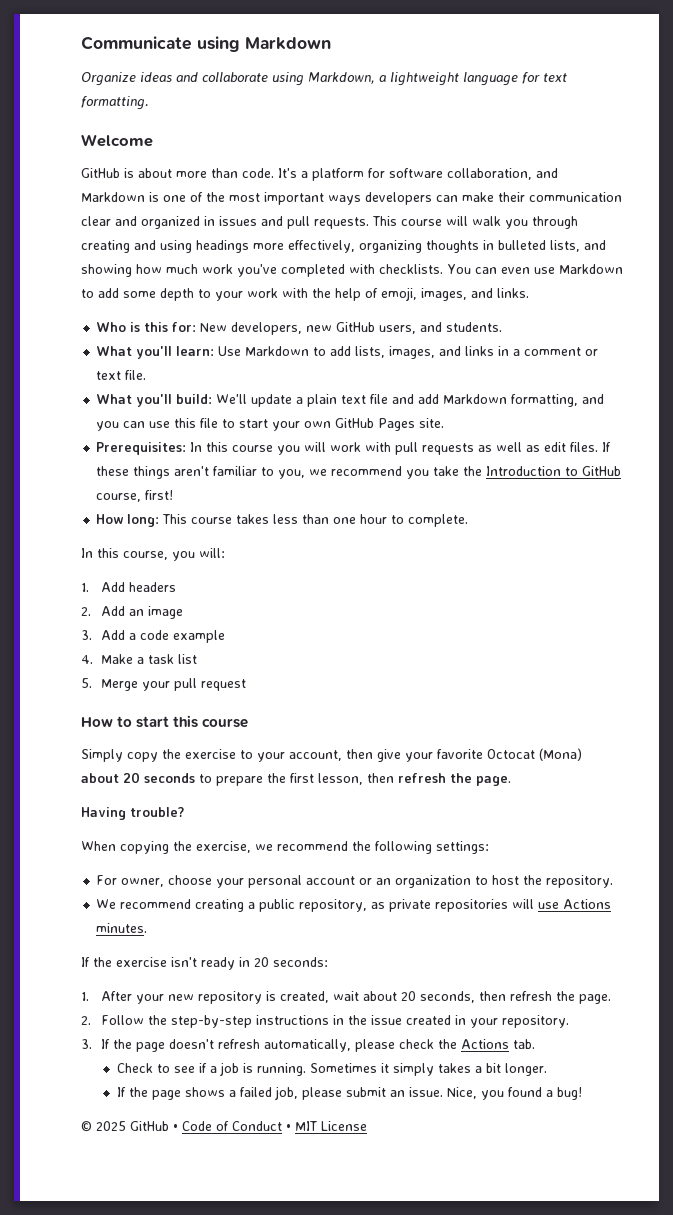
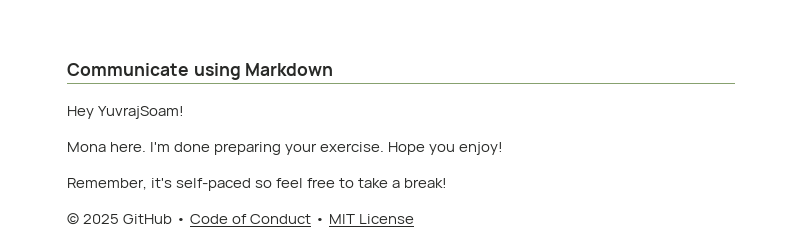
[81,72,567,86] [81,96,149,110] [81,134,153,147] [81,168,558,181] [81,192,622,205] [81,216,578,229] [81,240,606,253] [81,264,623,277] [81,287,529,301] [96,322,503,335] [96,346,599,359] [96,370,147,380] [96,394,605,407] [96,418,445,431] [96,442,612,455] [96,466,622,479] [96,490,174,502] [96,514,469,527] [81,548,225,561] [81,582,177,592] [81,606,184,619] [81,630,226,643] [81,654,198,664] [81,678,247,691] [81,715,249,728] [81,748,582,762] [81,772,511,786] [81,807,184,820] [81,841,489,854] [96,875,614,888] [96,899,612,912] [96,923,148,933] [81,957,328,970] [81,991,612,1004] [81,1015,570,1028] [81,1039,536,1052] [116,1062,547,1076] [116,1086,582,1100] Organize ideas and collaborate using Markdown, a lightweight language for text formatting. // Welcome // GitHub is about more than code. It's a platform for software collaboration, and Markdown is one of the most important ways developers can make their communication clear and organized in issues and pull requests. This course will walk you through creating and using headings more effectively, organizing thoughts in bulleted lists, and showing how much work you've completed with checklists. You can even use Markdown to add some depth to your work with the help of emoji, images, and links. // Who is this for: New developers, new GitHub users, and students. // What you'll learn: Use Markdown to add lists, images, and links in a comment or text file. // What you'll build: We'll update a plain text file and add Markdown formatting, and you can use this file to start your own GitHub Pages site. // Prerequisites: In this course you will work with pull requests as well as edit files. If these things aren't familiar to you, we recommend you take the Introduction to GitHub course, first! // How long: This course takes less than one hour to complete. // In this course, you will: // 1. Add headers // 2. Add an image // 3. Add a code example // 4. Make a task list // 5. Merge your pull request // How to start this course // Simply copy the exercise to your account, then give your favorite Octocat (Mona) about 20 seconds to prepare the first lesson, then refresh the page. // Having trouble? // When copying the exercise, we recommend the following settings: // For owner, choose your personal account or an organization to host the repository. // We recommend creating a public repository, as private repositories will use Actions minutes. // If the exercise isn't ready in 20 seconds: // 1. After your new repository is created, wait about 20 seconds, then refresh the page. // 2. Follow the step-by-step instructions in the issue created in your repository. // 3. If the page doesn't refresh automatically, please check the Actions tab. // Check to see if a job is running. Sometimes it simply takes a bit longer. // If the page shows a failed job, please submit an issue. Nice, you found a bug! -> [67,106,185,119] [67,142,504,155] [67,178,448,191] Hey YuvrajSoam! // Mona here. I'm done preparing your exercise. Hope you enjoy! // Remember, it's self-paced so feel free to take a break!

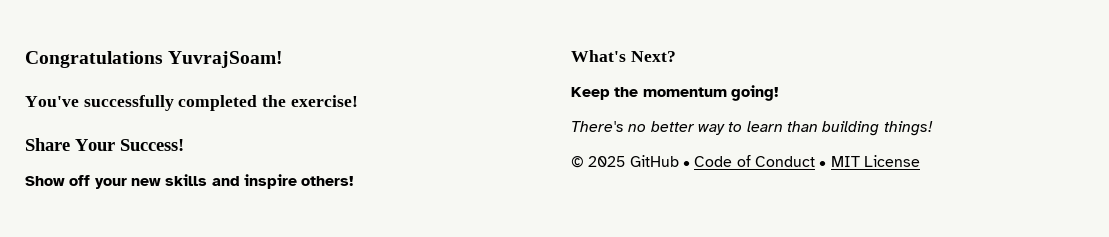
[67,63,334,80] [67,106,185,119] [67,142,504,155] [67,178,448,191] Communicate using Markdown // Hey YuvrajSoam! // Mona here. I'm done preparing your exercise. Hope you enjoy! // Remember, it's self-paced so feel free to take a break! -> [25,51,284,68] [25,95,358,111] [25,138,184,151] [25,174,355,189] [571,50,676,62] [571,85,779,101] [571,121,933,136] Congratulations YuvrajSoam! // You've successfully completed the exercise! // Share Your Success! // Show off your new skills and inspire others! // What's Next? // Keep the momentum going! // There's no better way to learn than building things!

